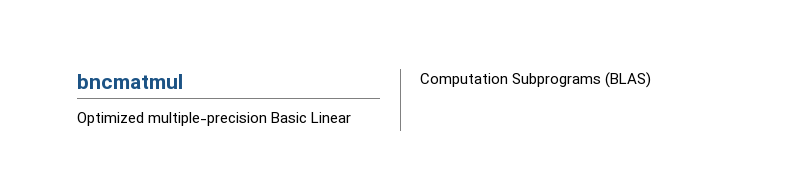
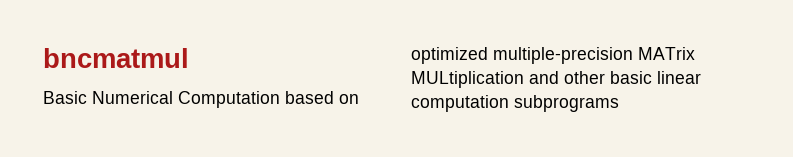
[77,112,352,126] [420,72,652,88] Optimized multiple-precision Basic Linear Computation Subprograms (BLAS) -> [43,91,359,108] [411,47,695,64] [411,71,701,88] [411,95,619,112] Basic Numerical Computation based on optimized multiple-precision MATrix MULtiplication and other basic linear computation subprograms

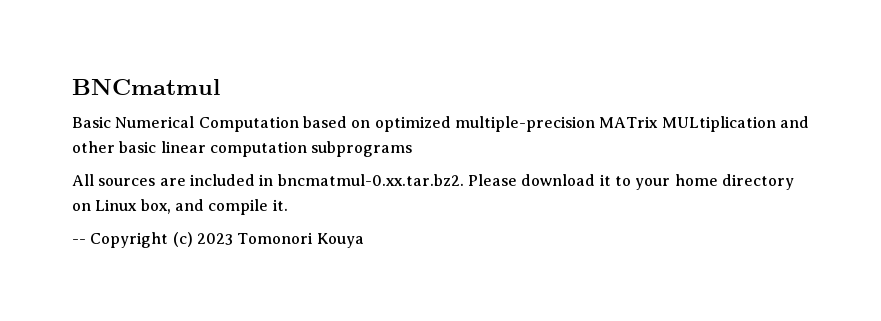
[43,48,189,68] bncmatmul -> [72,79,220,95] BNCmatmul
(619, 103) none -> [72,174,794,190] [72,199,288,215] [72,232,364,248] // All sources are included in bncmatmul-0.xx.tar.bz2. Please download it to your home directory on Linux box, and compile it. // -- Copyright (c) 2023 Tomonori Kouya

